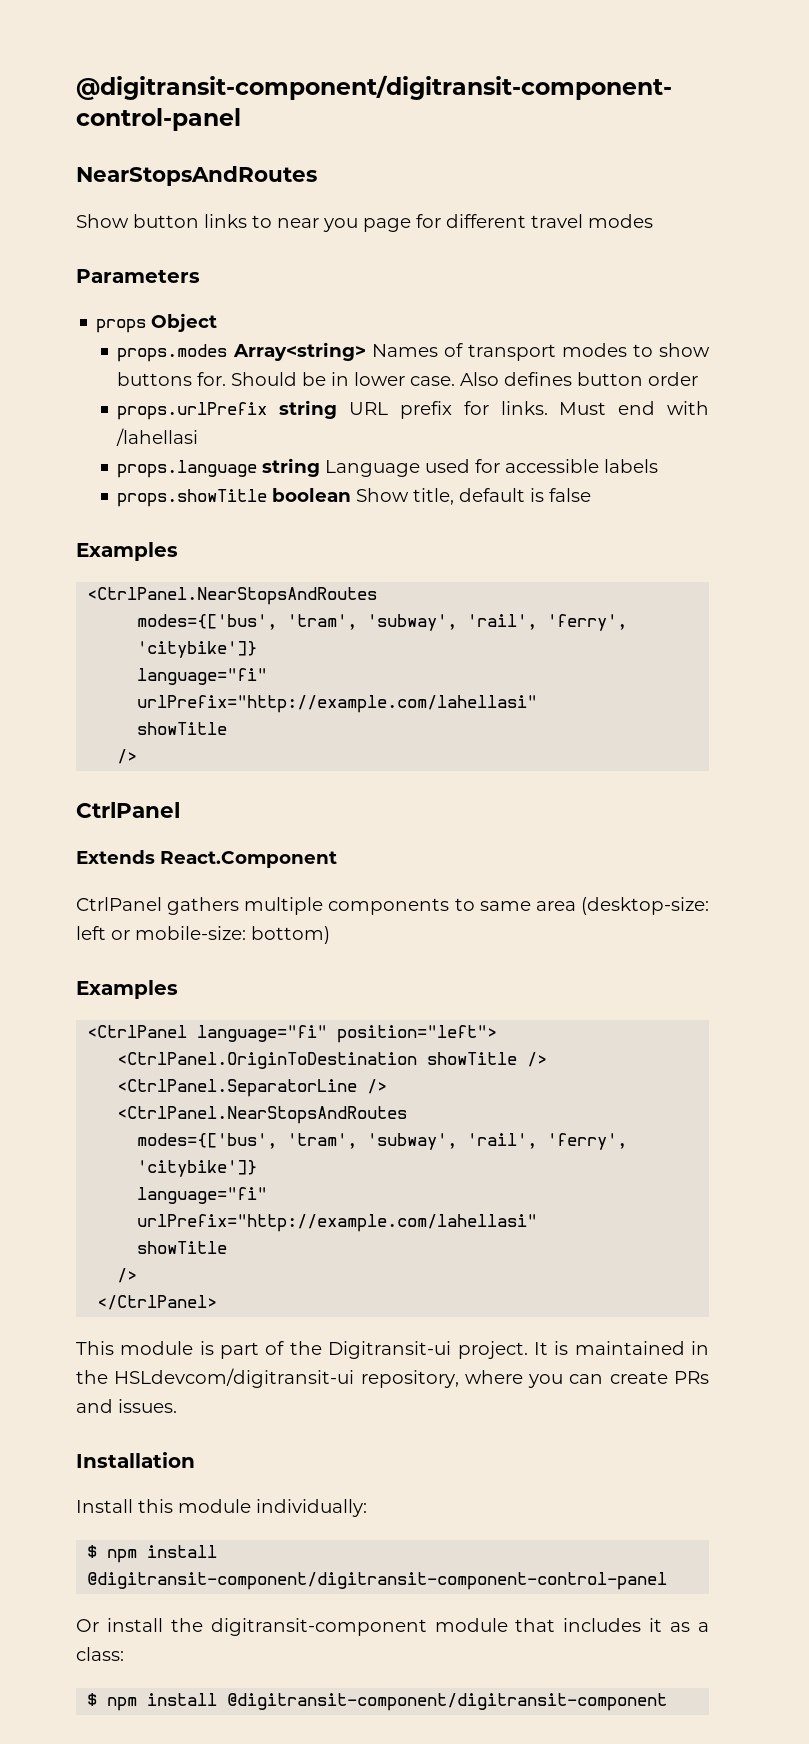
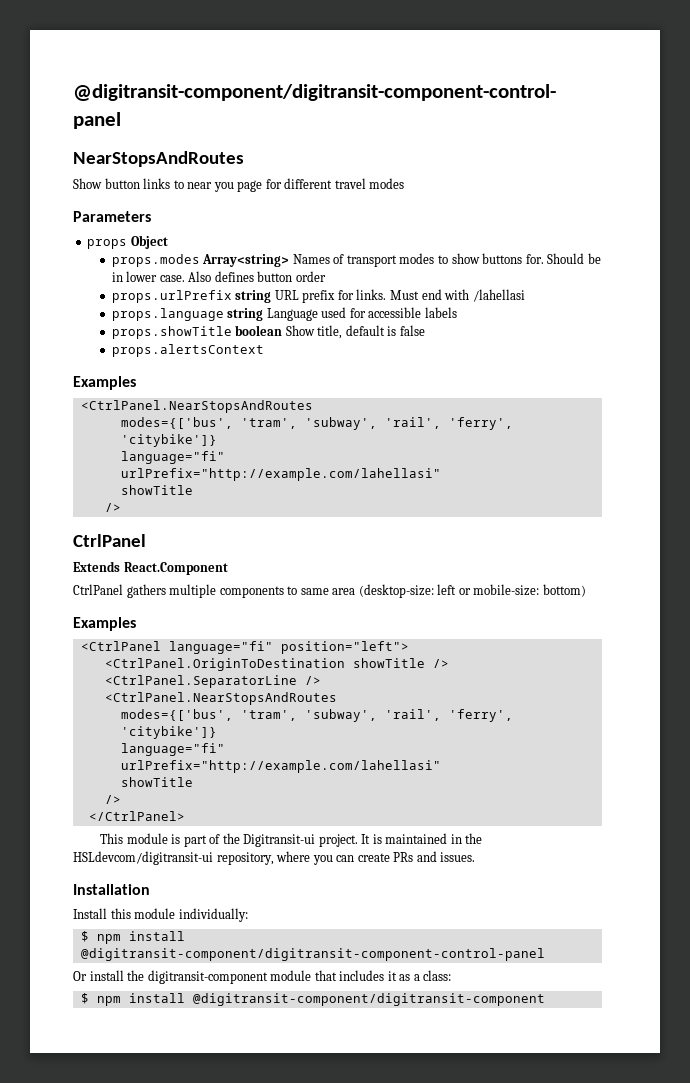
(592, 495) none -> [111,344,264,357] // props.alertsContext

